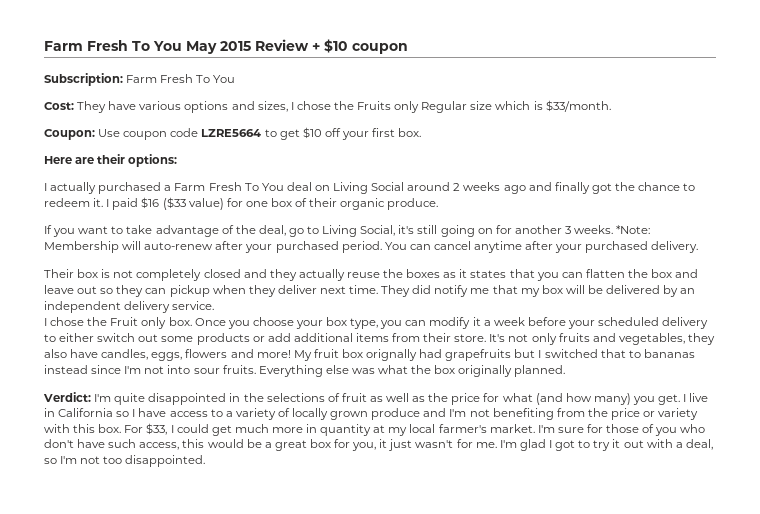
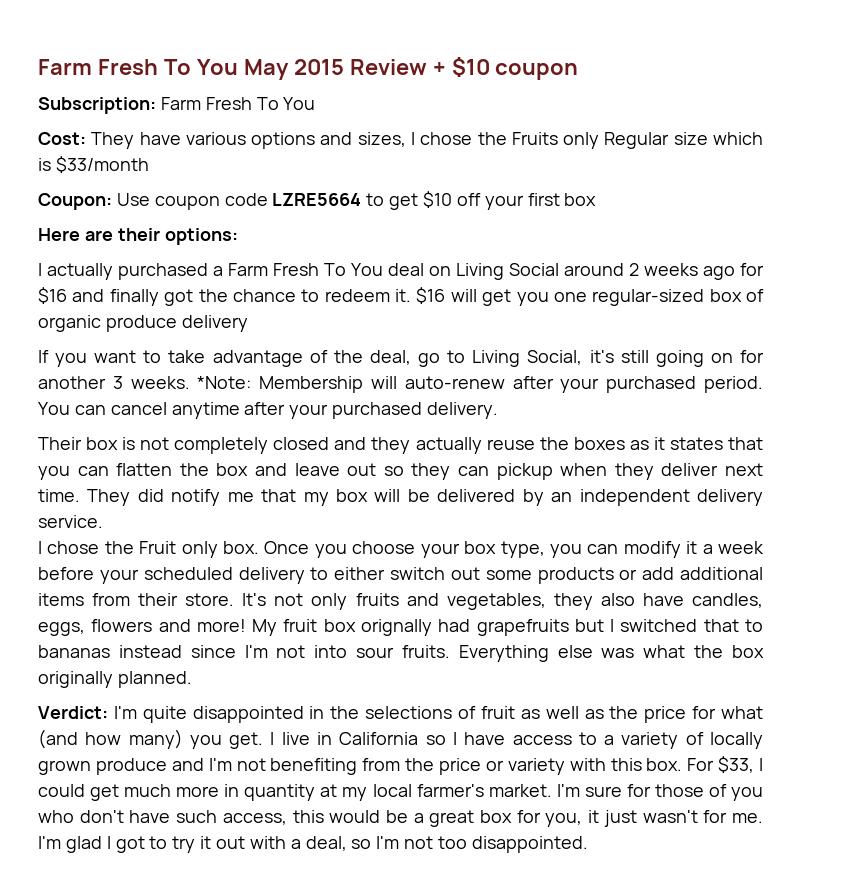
[545,100,611,112] $33/month. -> [55,156,149,173] $33/month
[398,128,422,137] box. -> [564,193,597,206] box
(526, 189) none -> [740,263,764,276] [38,287,67,304] for $16
[106,197,439,210] I paid $16 ($33 value) for one box of their organic produce. -> [416,287,764,306] [38,315,248,332] $16 will get you one regular-sized box of organic produce delivery

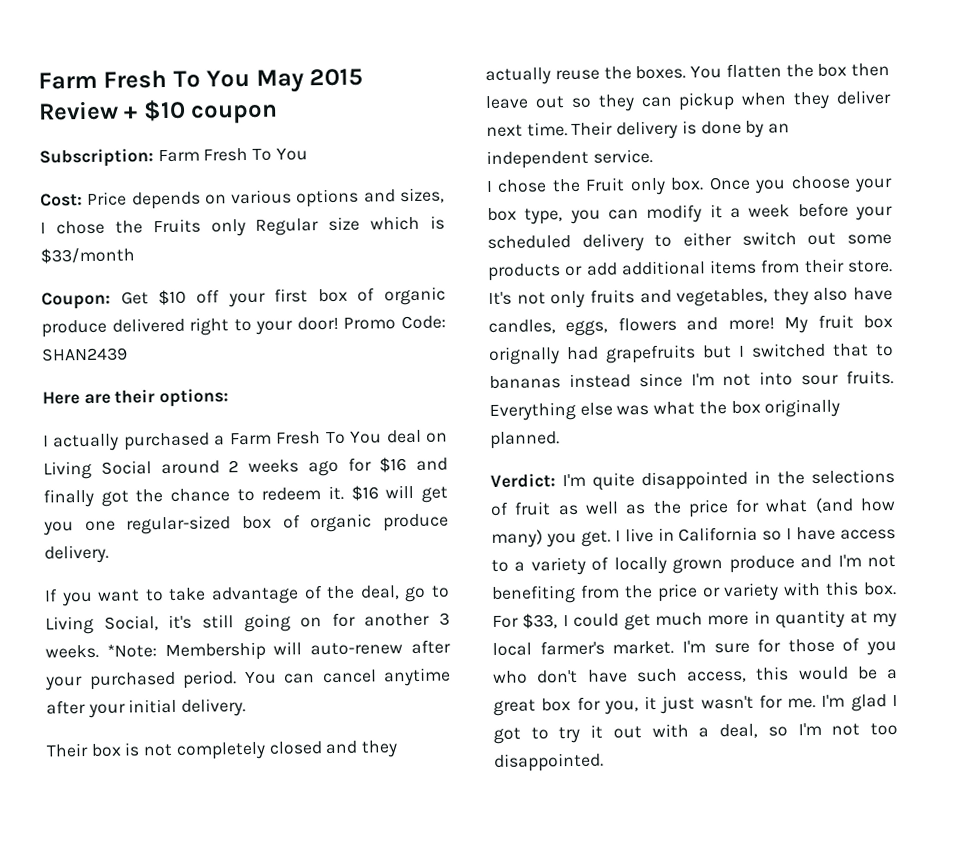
[91,132,181,149] They have -> [87,191,227,210] Price depends on
[116,193,419,210] Use coupon code LZRE5664 to get -> [120,291,149,305] Get
(597, 199) none -> [357,286,446,306] [41,315,446,338] [41,347,128,362] of organic produce delivered right to your door! Promo Code: SHAN2439
[181,315,248,332] delivery -> [44,544,109,564] delivery.
[332,402,423,419] purchased -> [128,698,178,714] initial
[573,437,764,450] [38,466,109,480] boxes as it states that you can -> [635,65,722,80] boxes. You
[254,463,287,476] and -> [851,63,890,77] then
[87,489,516,506] They did notify me that my box will be delivered -> [571,120,742,140] Their delivery is done
[697,489,764,506] delivery -> (589, 159) none

